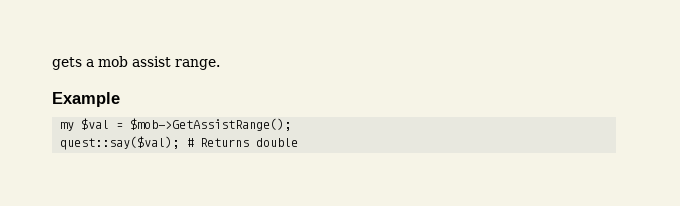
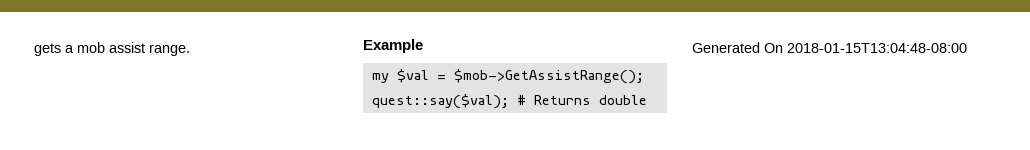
(299, 142) none -> [692,42,967,53] // Generated On 2018-01-15T13:04:48-08:00

